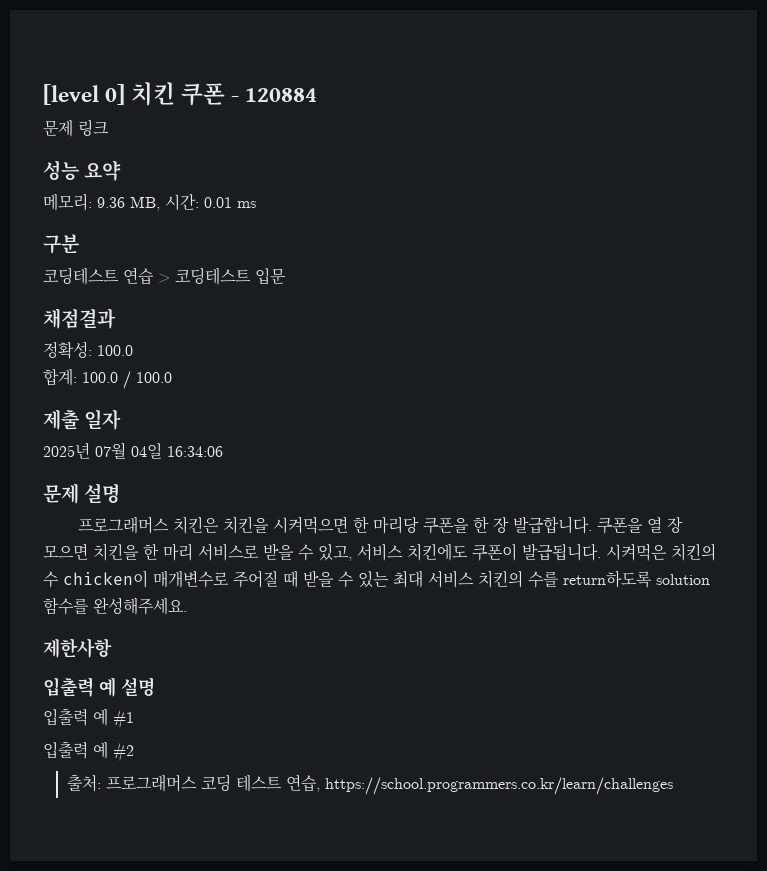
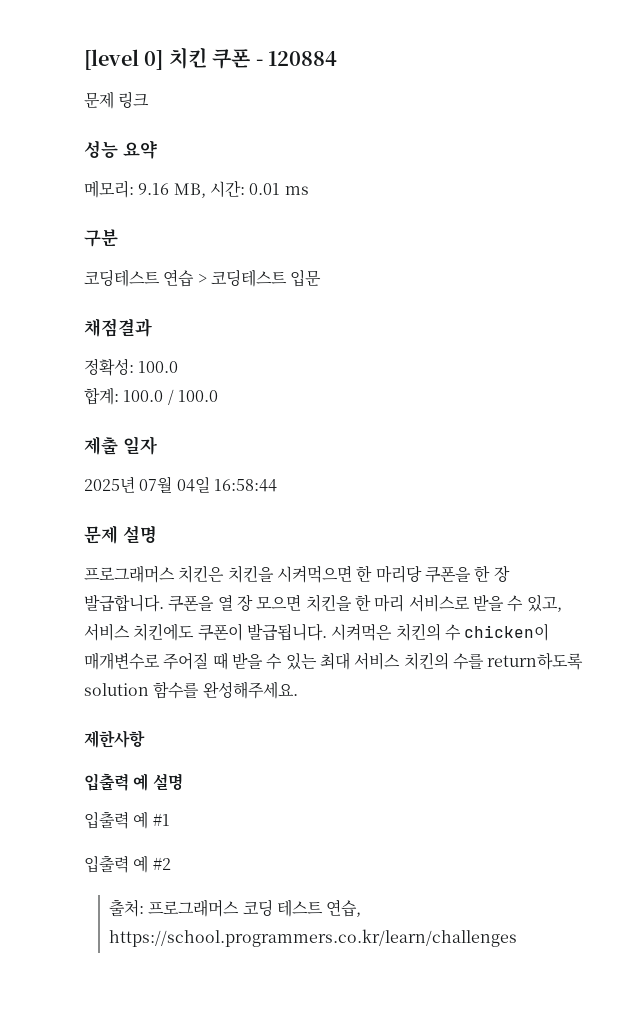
[97,197,125,208] 9.36 -> [138,183,170,195] 9.16
[167,446,223,457] 16:34:06 -> [213,479,277,492] 16:58:44

